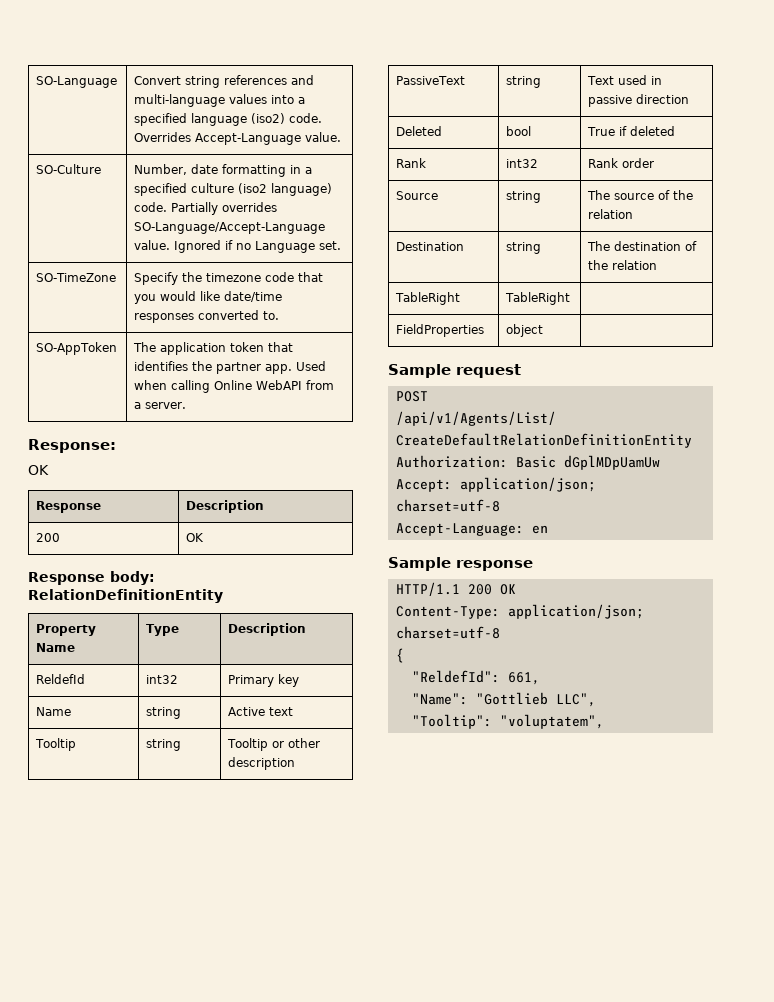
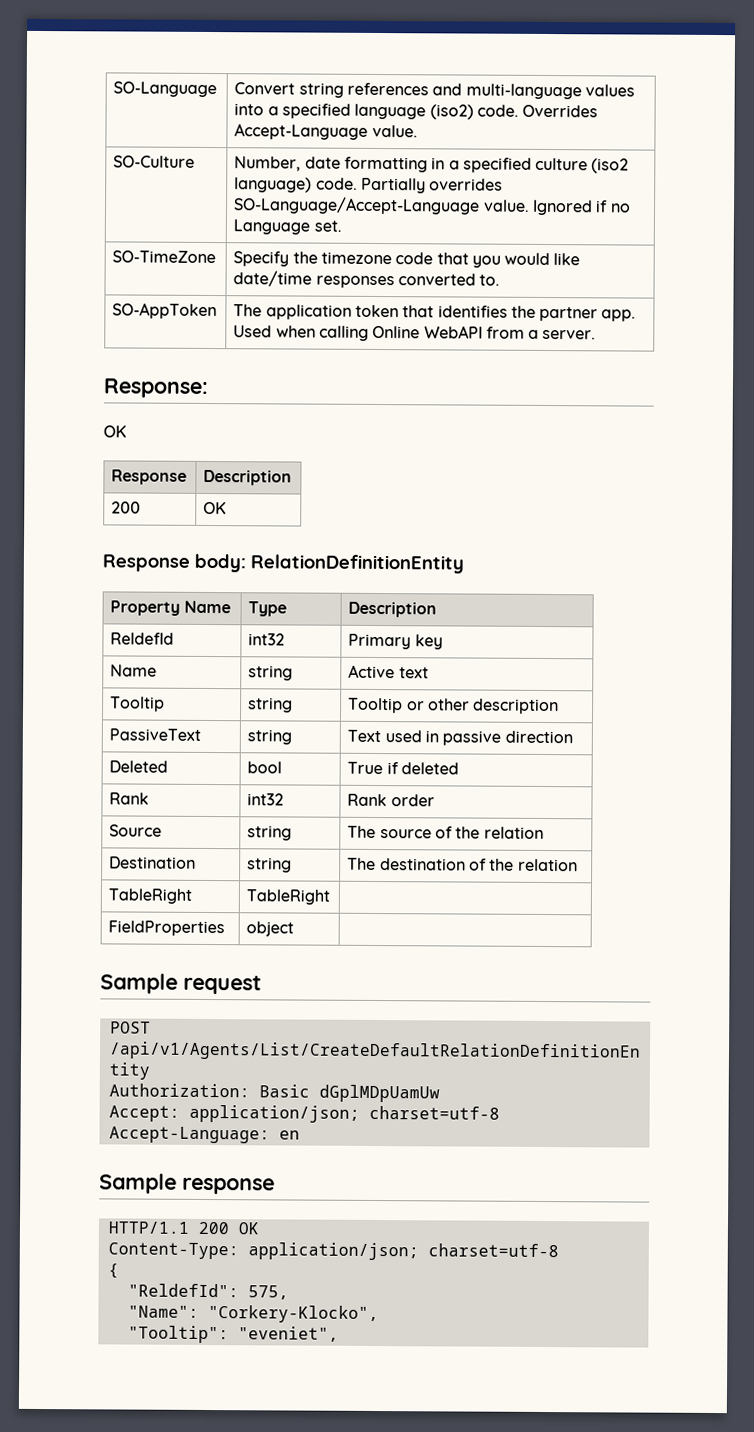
[508,672,541,685] 661, -> [247,1285,289,1300] 575,
[476,692,597,707] "Gottlieb LLC", -> [207,1305,379,1324] "Corkery-Klocko",
[500,714,605,729] "voluptatem", -> [237,1326,339,1342] "eveniet",

